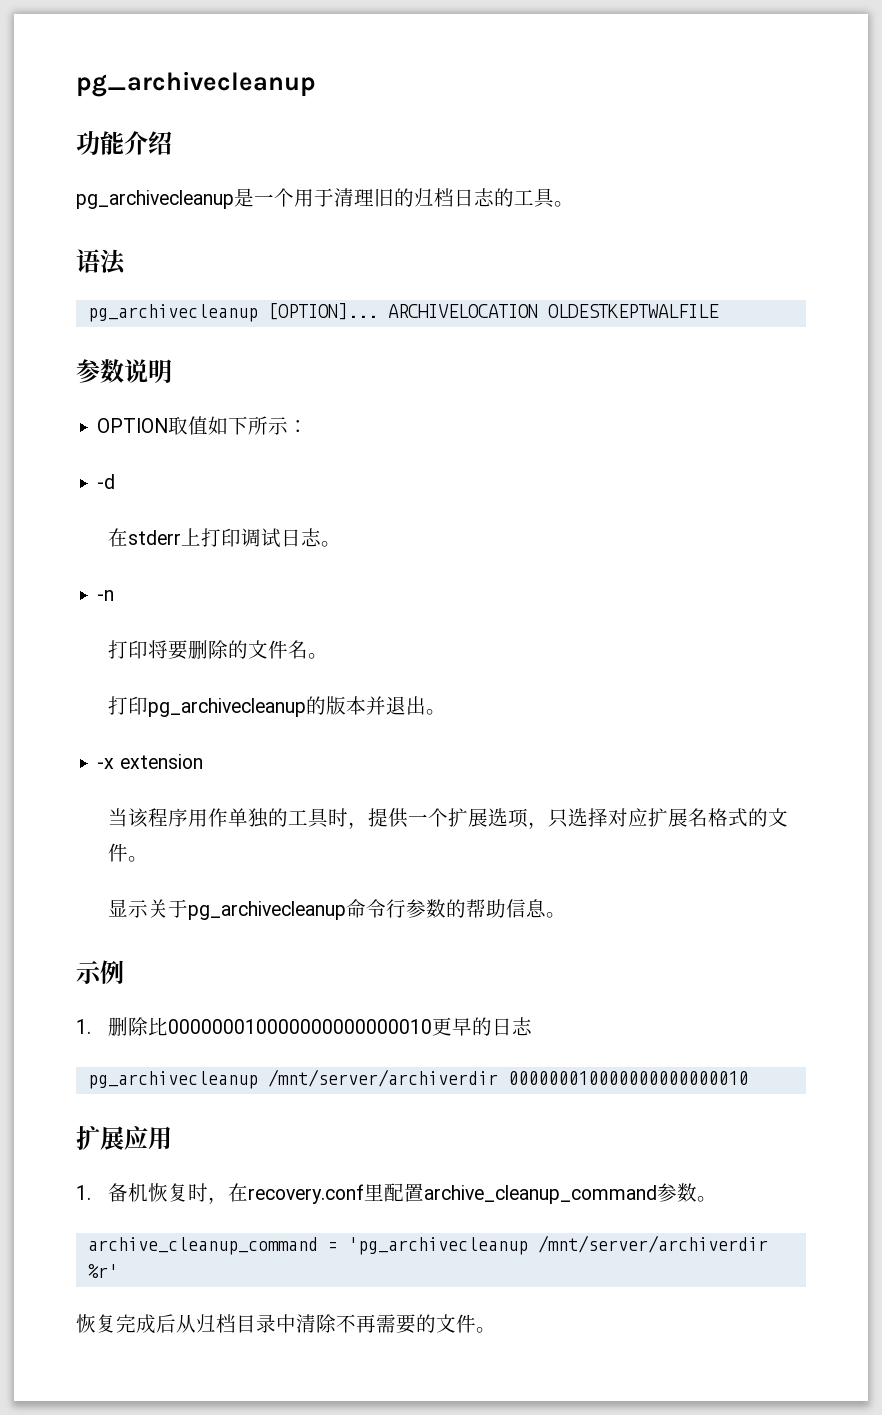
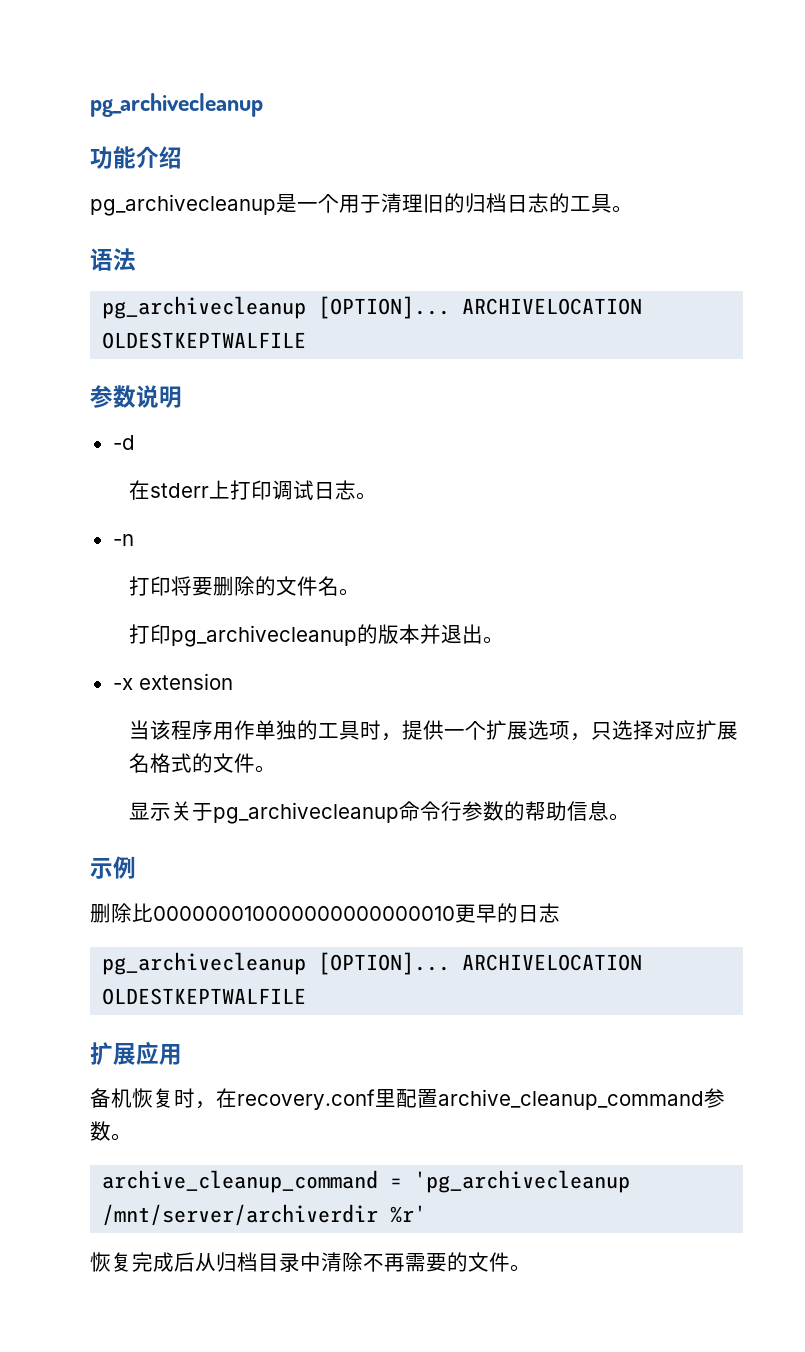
[97,416,309,435] // OPTION取值如下所示： -> (182, 397) none
[76,1019,91,1034] 1. -> (136, 867) none
[267,1069,748,1087] /mnt/server/archiverdir 000000010000000000000010 -> [318,952,643,975] [102,988,307,1005] [OPTION]... ARCHIVELOCATION OLDESTKEPTWALFILE
[76,1185,91,1200] 1. -> (182, 1054) none

